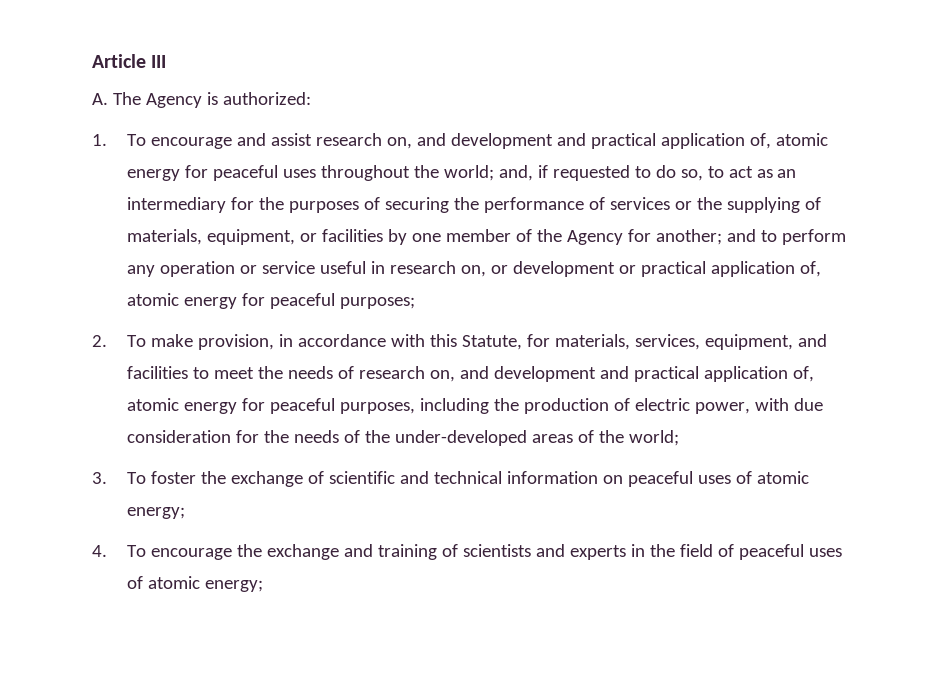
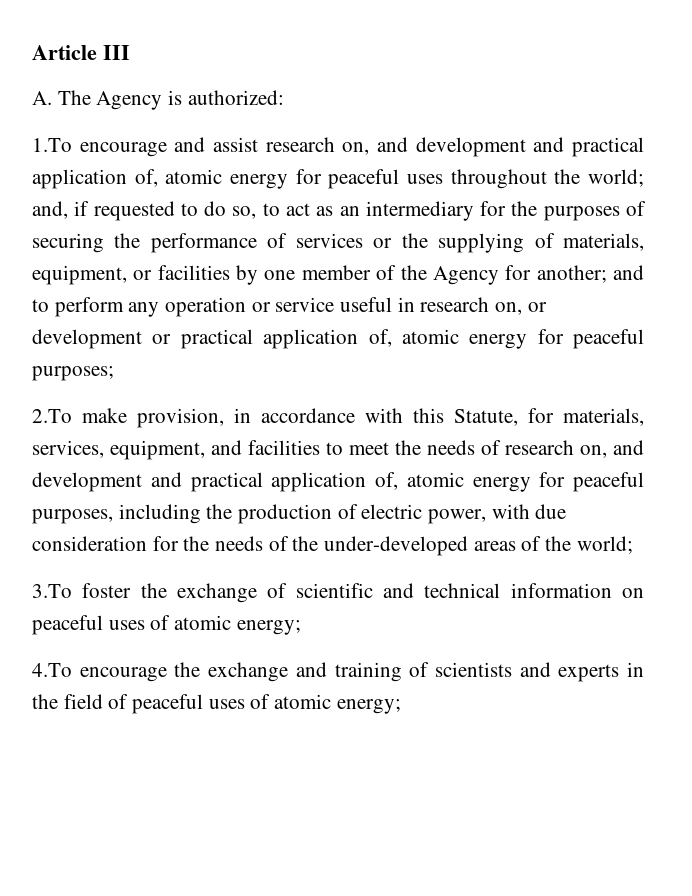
[92,134,146,146] 1. To -> [32,138,72,152] 1.To
[92,335,146,347] 2. To -> [32,409,72,423] 2.To
[92,472,146,484] 3. To -> [32,584,72,598] 3.To
[92,545,146,557] 4. To -> [32,663,72,677] 4.To

